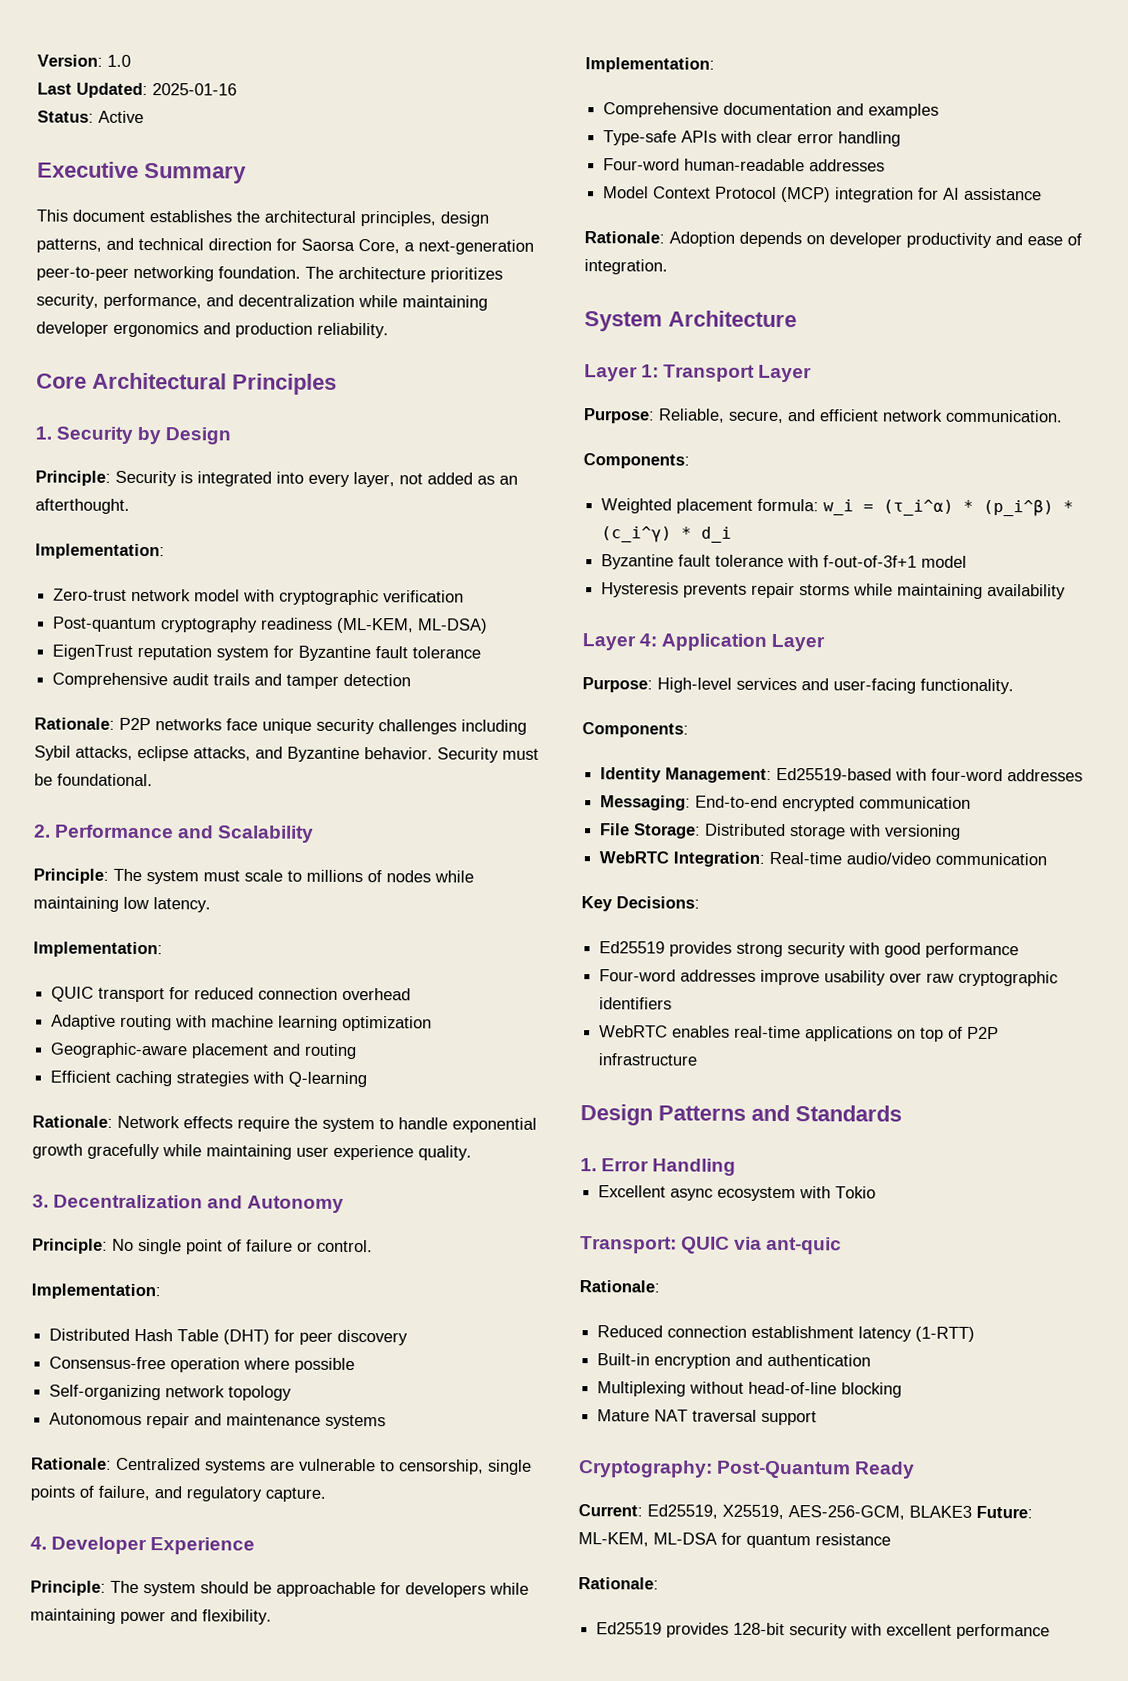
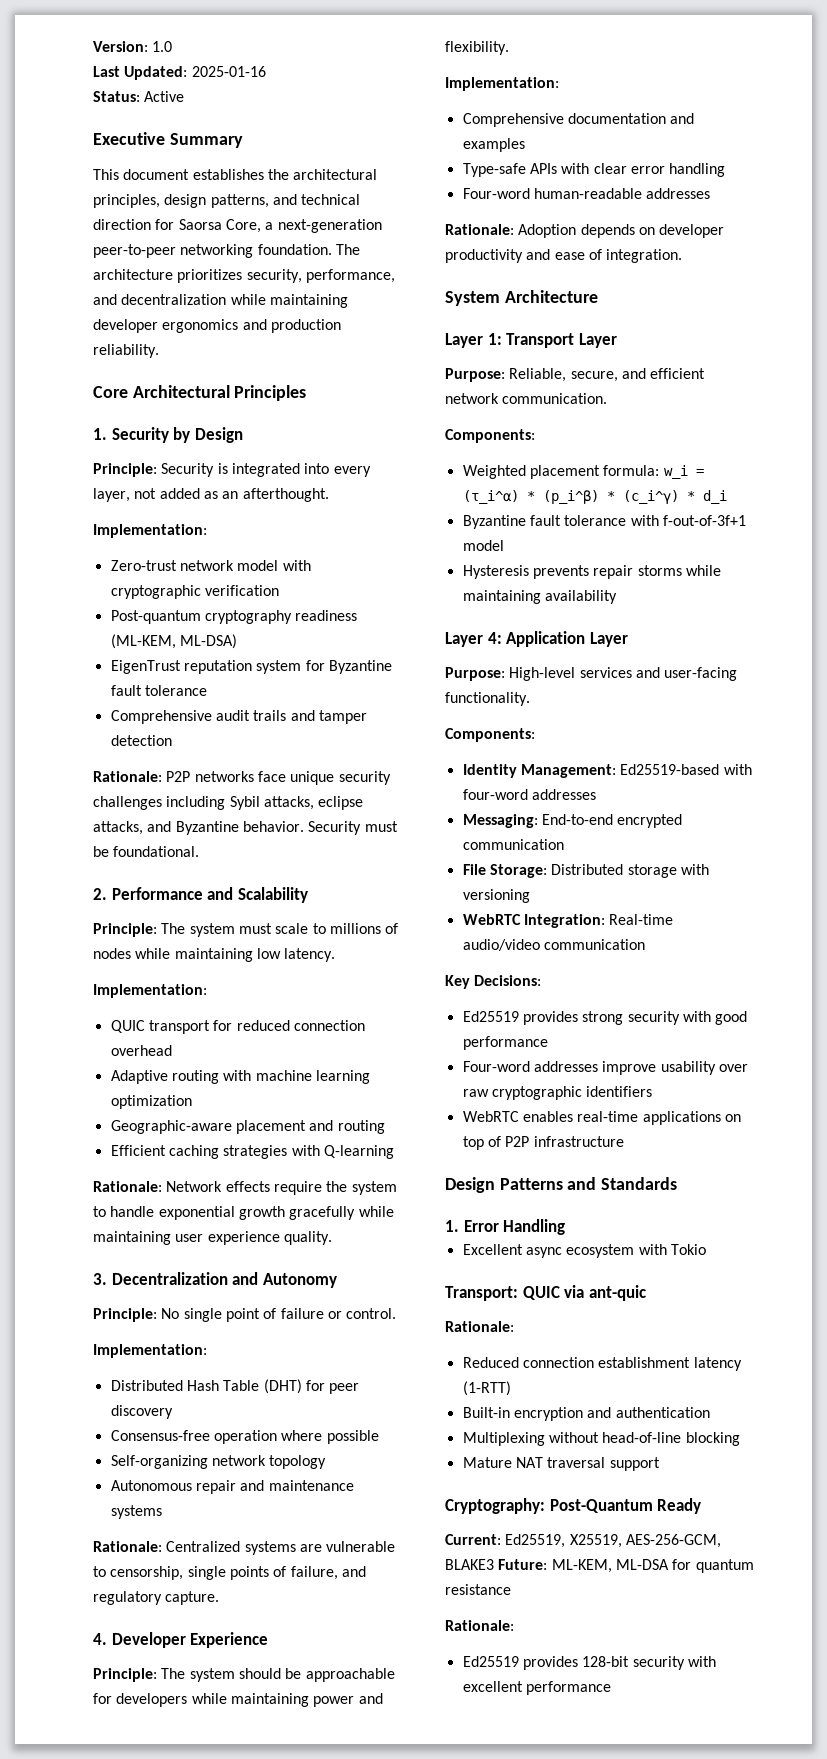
[603,186,1043,203] // Model Context Protocol (MCP) integration for AI assistance -> (711, 193) none

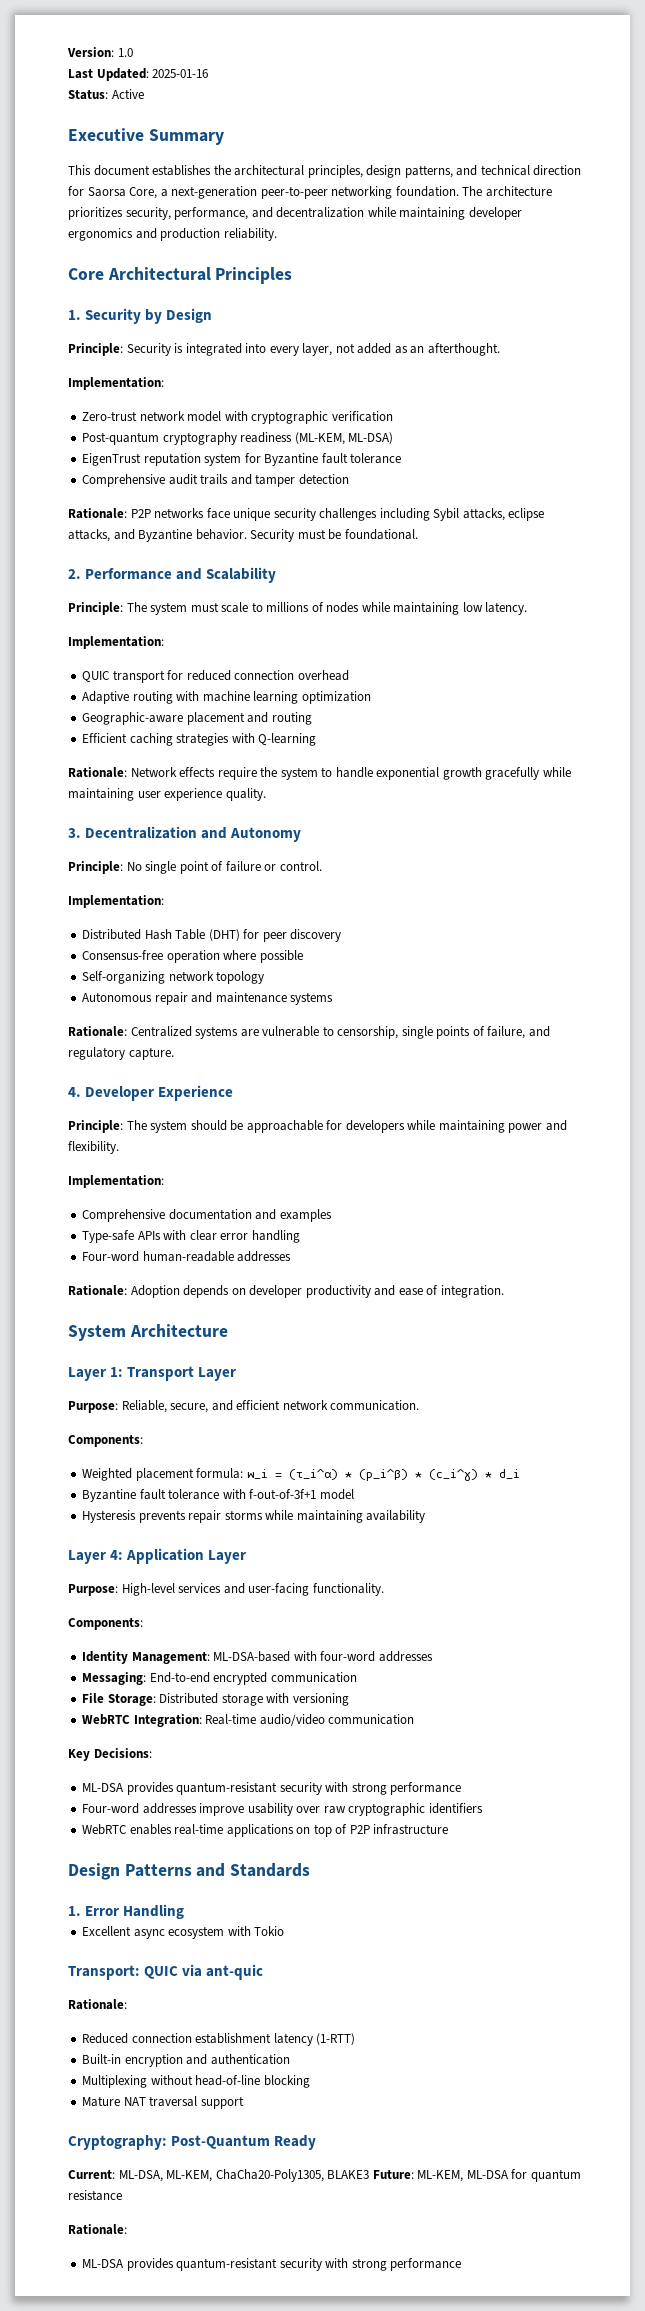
[620,764,720,775] Ed25519-based -> [213,1651,291,1662] ML-DSA-based
[462,1011,748,1025] Ed25519 provides strong security with good -> [82,1782,387,1795] ML-DSA provides quantum-resistant security with strong
[505,1534,721,1548] Ed25519, X25519, AES-256-GCM, -> [118,2169,324,2182] ML-DSA, ML-KEM, ChaCha20-Poly1305,
[462,1656,716,1670] [462,1681,523,1692] Ed25519 provides 128-bit security with excellent -> [82,2258,387,2271] ML-DSA provides quantum-resistant security with strong

